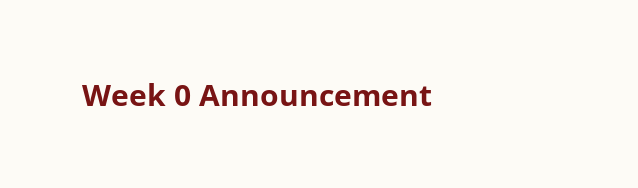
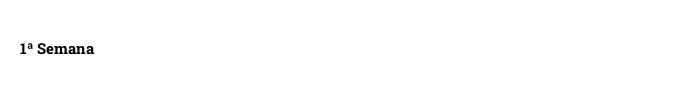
[82,83,432,106] Week 0 Announcement -> [20,43,96,55] 1ª Semana

